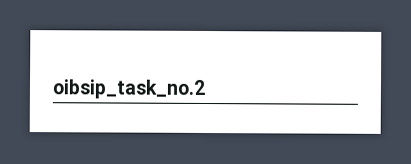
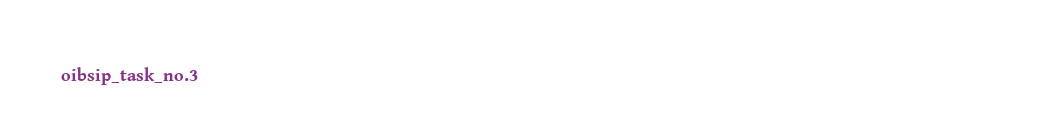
[52,79,206,99] oibsip_task_no.2 -> [61,67,198,85] oibsip_task_no.3

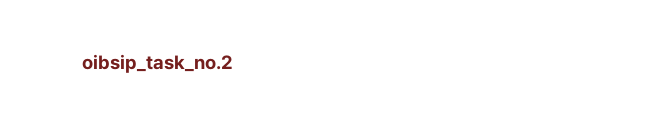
[61,67,198,85] oibsip_task_no.3 -> [82,54,233,73] oibsip_task_no.2

